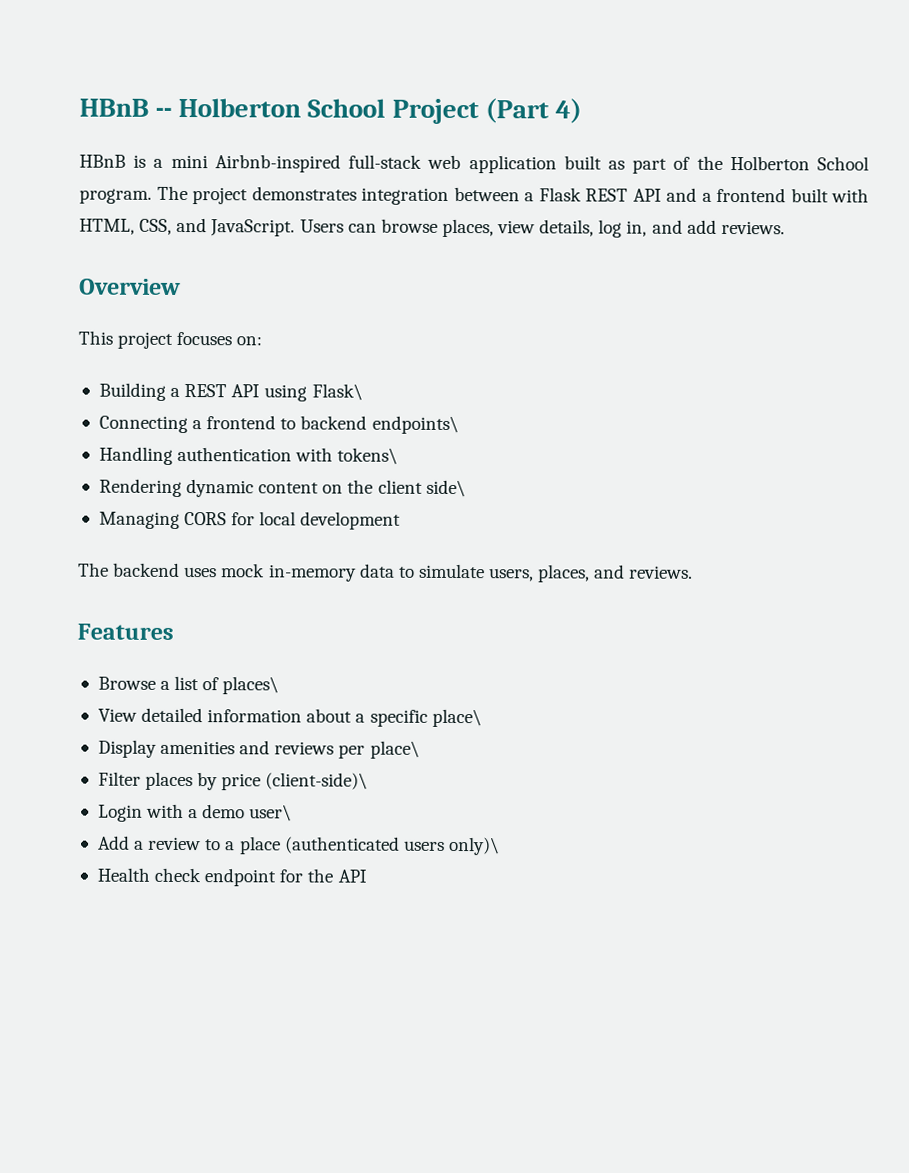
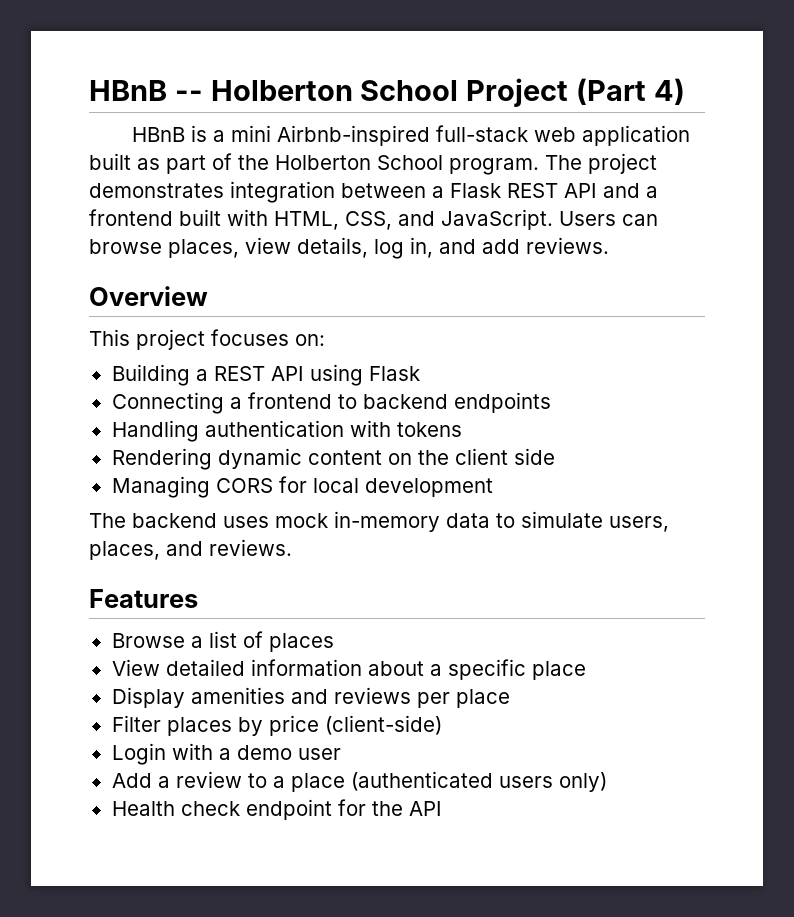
[311,383,363,401] Flask\ -> [368,366,420,381] Flask
[371,415,459,435] endpoints\ -> [453,392,551,413] endpoints
[337,447,399,465] tokens\ -> [396,422,462,437] tokens
[425,479,466,498] side\ -> [513,448,555,465] side
[222,676,280,695] places\ -> [268,633,334,652] places
[431,708,482,728] place\ -> [531,661,586,680] place
[369,740,420,759] place\ -> [455,689,510,708] place
[265,772,369,790] (client-side)\ -> [324,715,442,735] (client-side)
[249,804,293,822] user\ -> [297,748,341,760] user
[448,836,500,856] only)\ -> [558,772,607,792] only)

